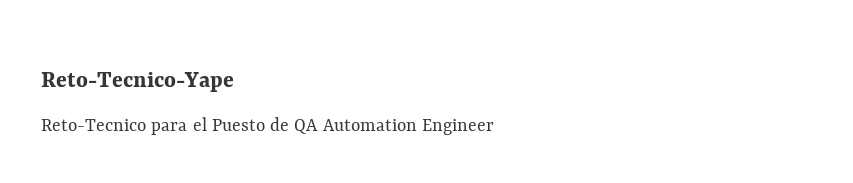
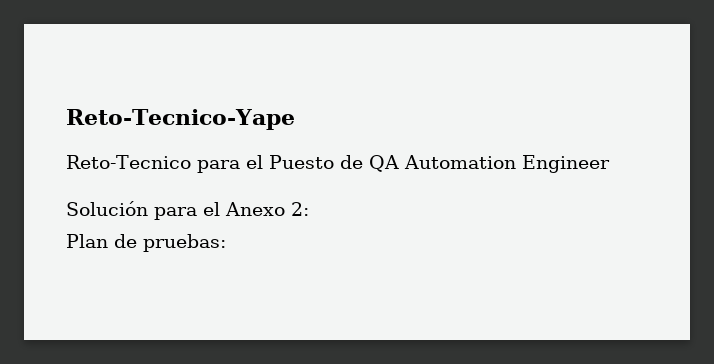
(494, 127) none -> [66,201,309,220] [66,234,226,252] // Solución para el Anexo 2: // Plan de pruebas:

